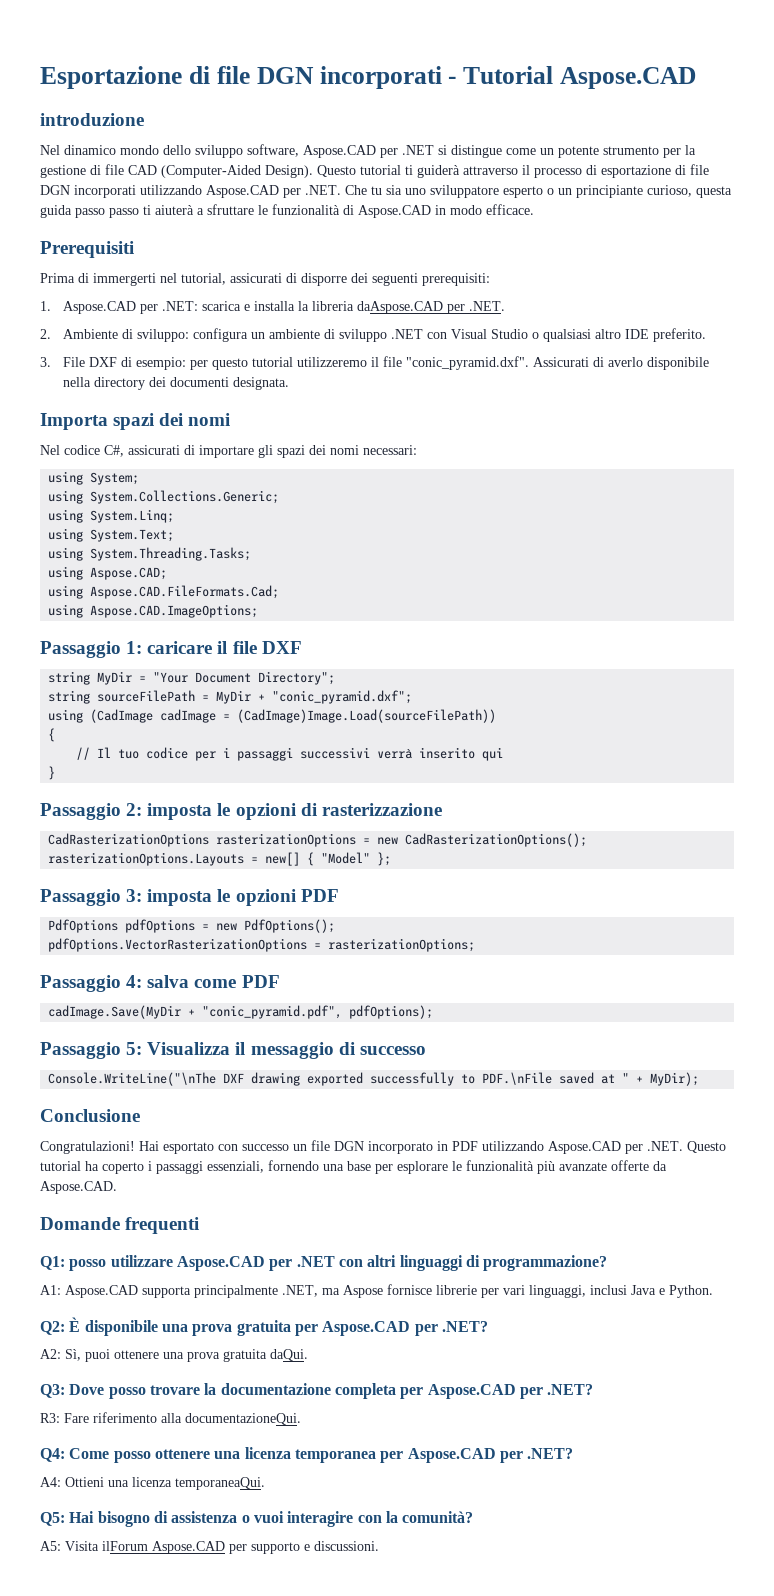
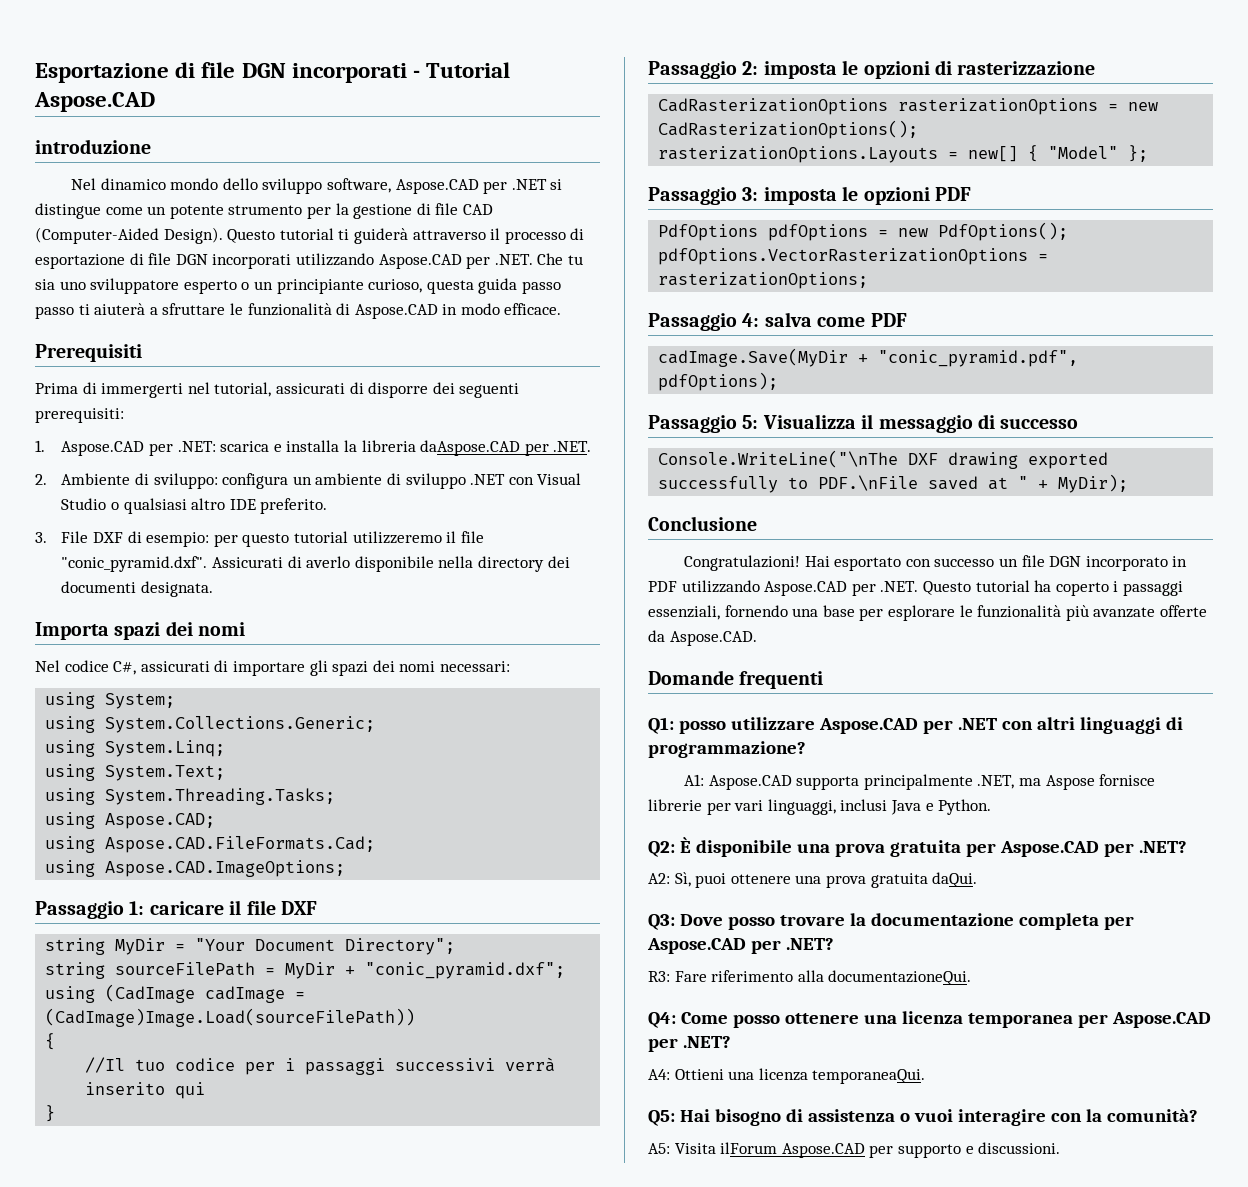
[76,747,112,760] // Il -> [85,1057,126,1073] //Il

